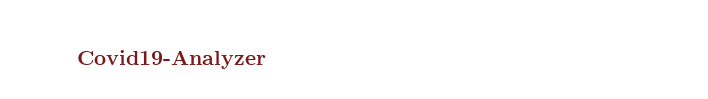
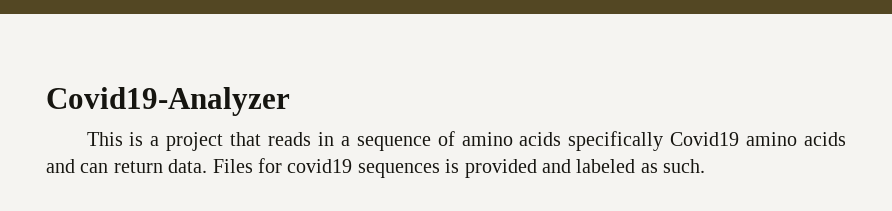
(266, 59) none -> [86,131,846,151] [46,158,706,178] // This is a project that reads in a sequence of amino acids specifically Covid19 amino acids and can return data. Files for covid19 sequences is provided and labeled as such.

